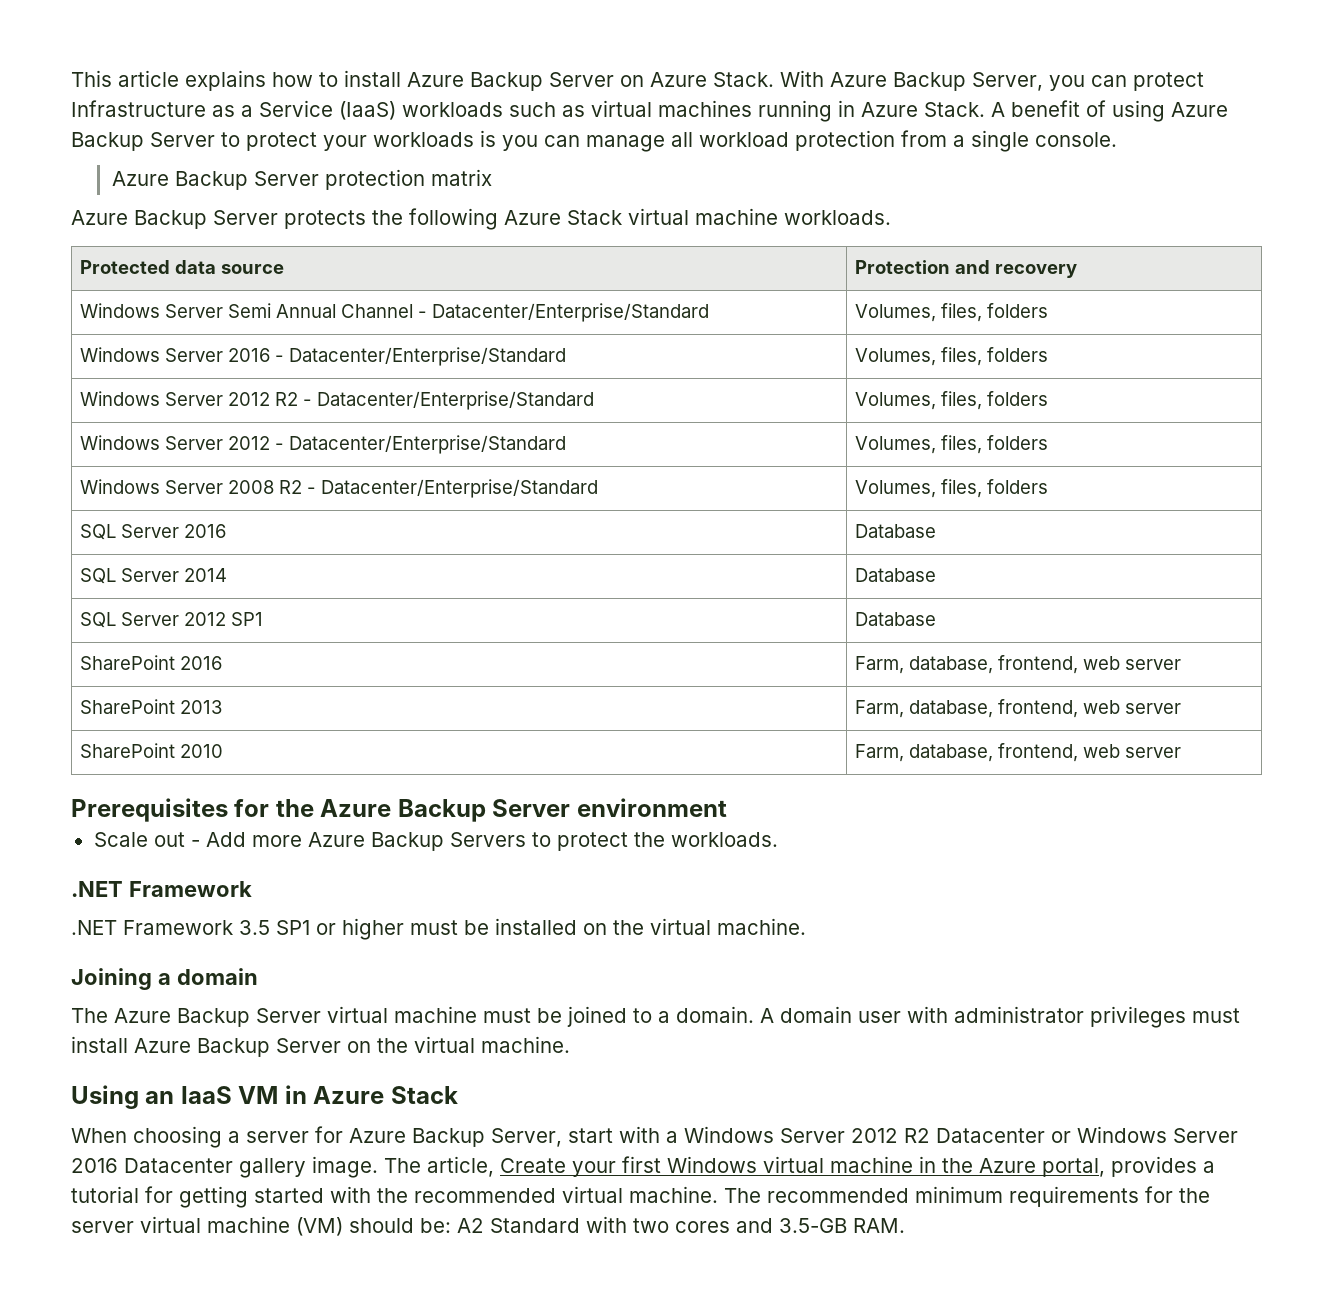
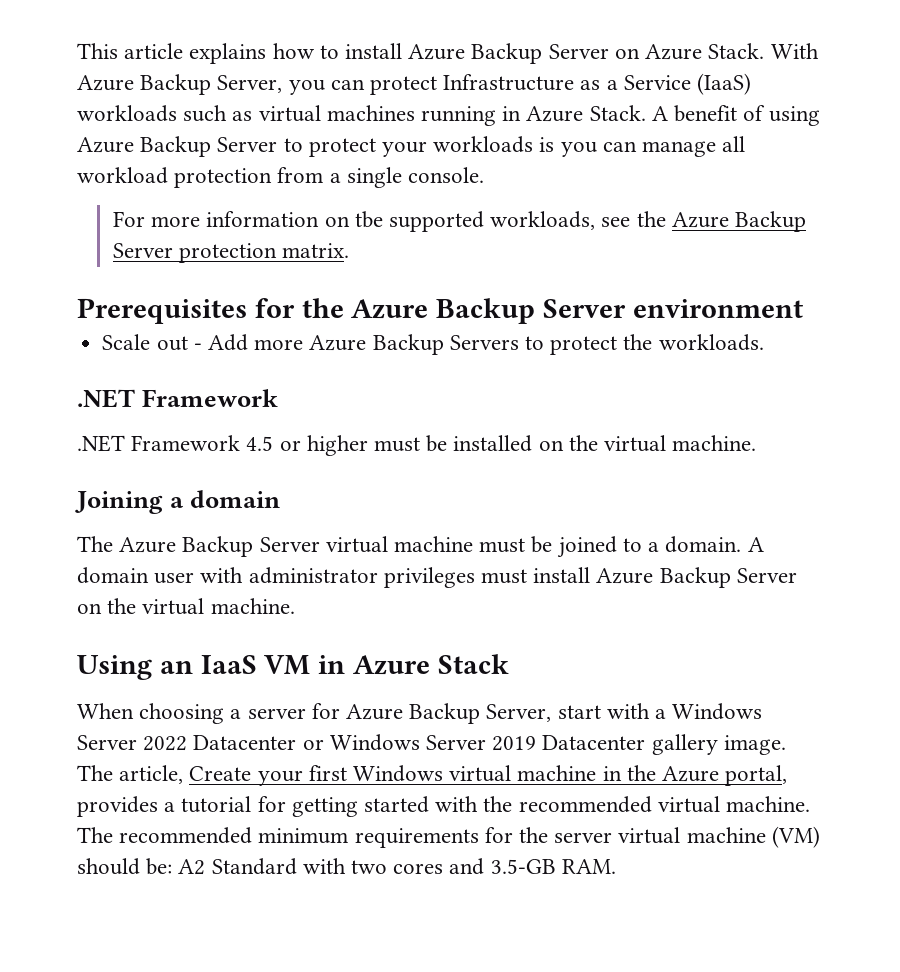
[111,169,492,190] [71,208,891,230] [79,260,284,274] [854,260,1077,278] [79,303,709,322] [854,303,1048,322] [79,347,566,366] [854,347,1048,366] [79,391,594,410] [854,391,1048,410] [79,435,566,454] [854,435,1048,454] [79,479,598,498] [854,479,1048,498] [79,524,226,540] [854,524,936,538] [79,568,227,584] [854,568,936,582] [79,612,263,628] [854,612,936,626] [79,655,222,670] [854,655,1181,674] [79,699,222,714] [854,699,1181,718] [79,743,223,758] [854,743,1181,762] Azure Backup Server protection matrix // Azure Backup Server protects the following Azure Stack virtual machine workloads. // Protected data source | Protection and recovery // Windows Server Semi Annual Channel - Datacenter/Enterprise/Standard | Volumes, files, folders // Windows Server 2016 - Datacenter/Enterprise/Standard | Volumes, files, folders // Windows Server 2012 R2 - Datacenter/Enterprise/Standard | Volumes, files, folders // Windows Server 2012 - Datacenter/Enterprise/Standard | Volumes, files, folders // Windows Server 2008 R2 - Datacenter/Enterprise/Standard | Volumes, files, folders // SQL Server 2016 | Database // SQL Server 2014 | Database // SQL Server 2012 SP1 | Database // SharePoint 2016 | Farm, database, frontend, web server // SharePoint 2013 | Farm, database, frontend, web server // SharePoint 2010 | Farm, database, frontend, web server -> [112,211,806,232] [112,243,350,263] For more information on tbe supported workloads, see the Azure Backup Server protection matrix.
[239,920,310,935] 3.5 SP1 -> [246,436,274,451] 4.5
[851,1128,930,1143] 2012 R2 -> [143,736,188,751] 2022
[71,1158,118,1173] 2016 -> [492,736,537,751] 2019

